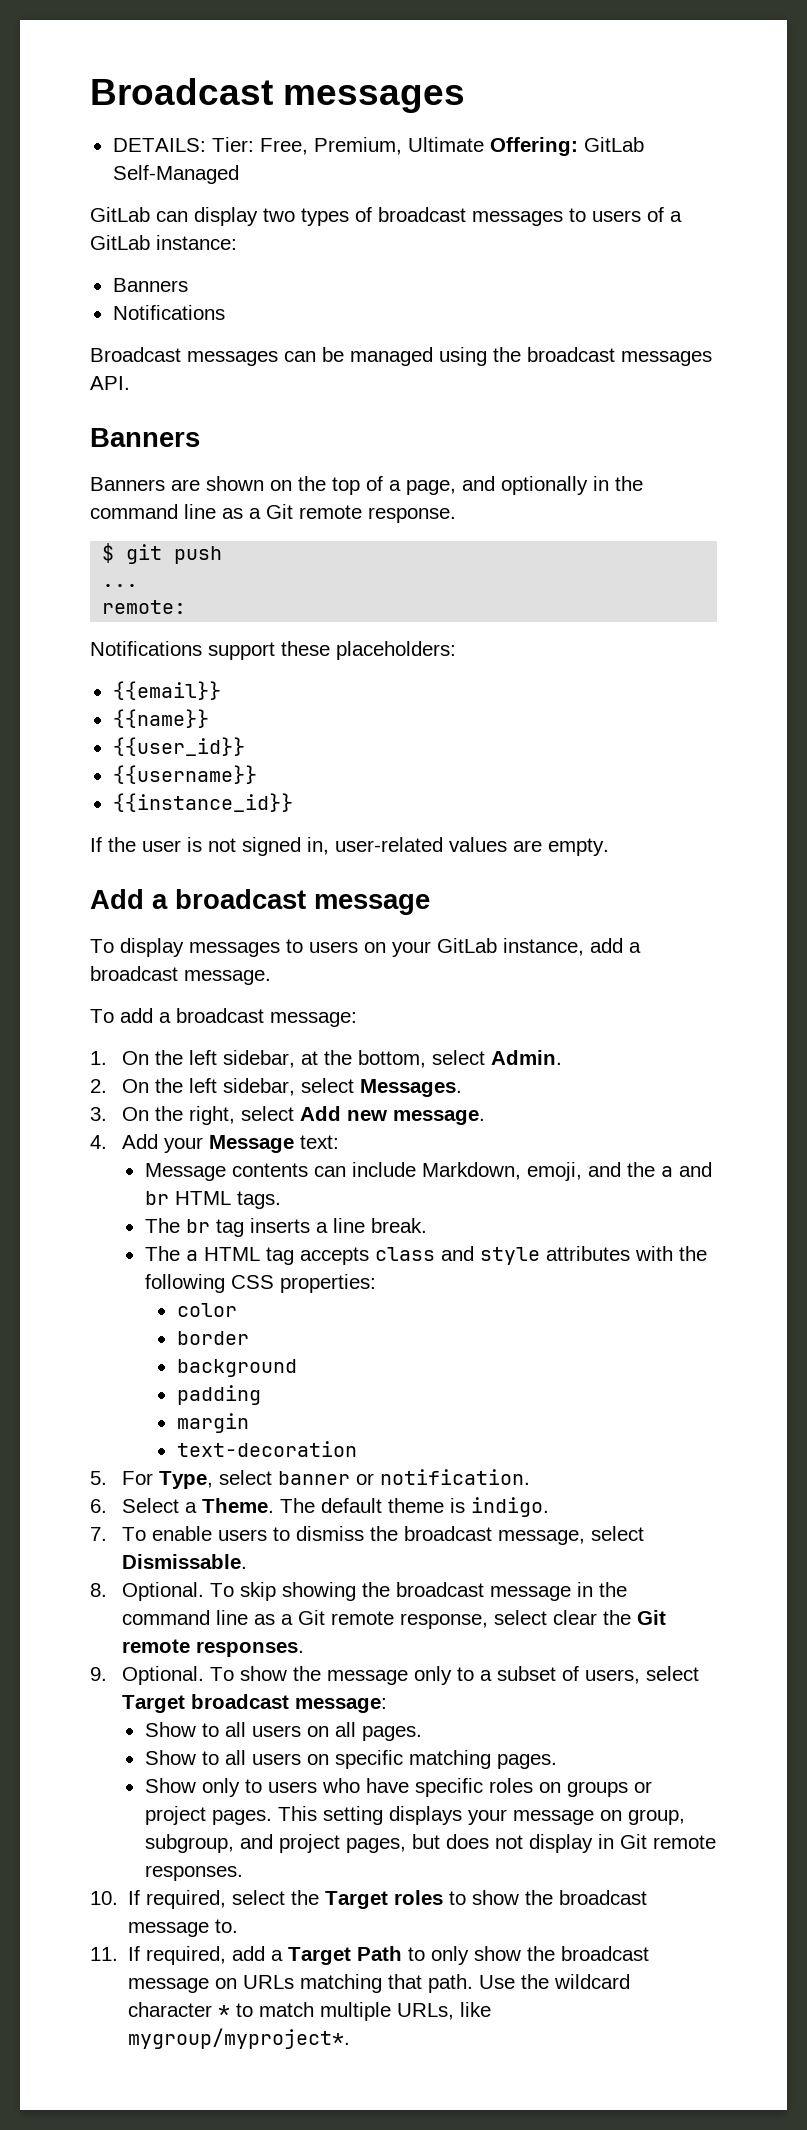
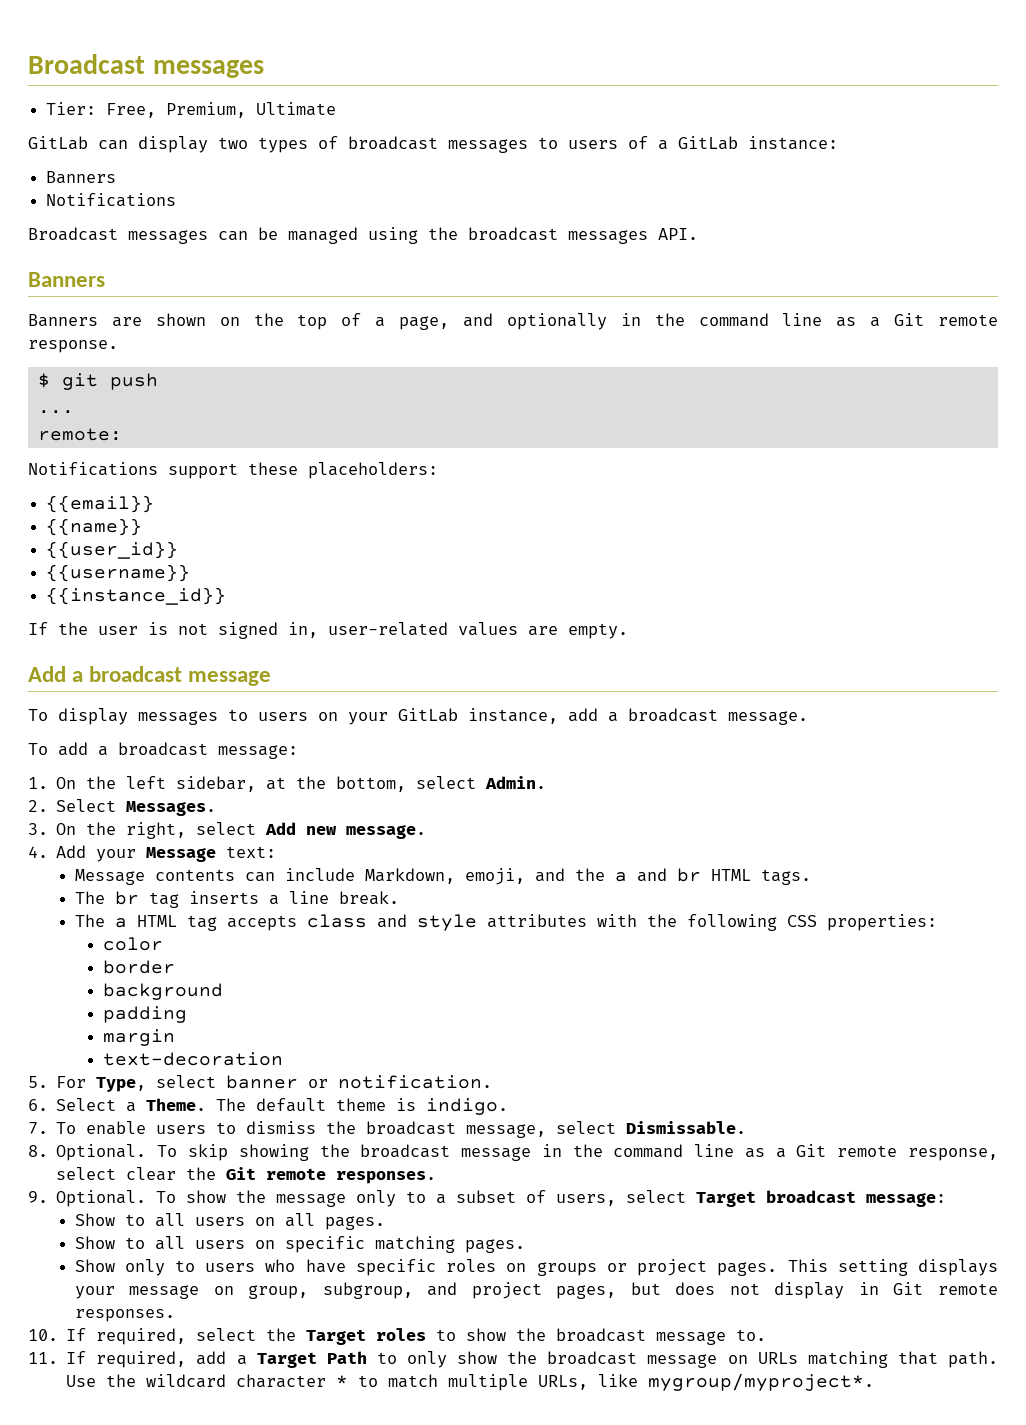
[112,138,206,152] DETAILS: -> (264, 69) none
[489,137,644,156] [112,165,239,184] Offering: GitLab Self-Managed -> (337, 109) none
[122,1078,355,1096] On the left sidebar, select -> [56,799,117,812] Select

